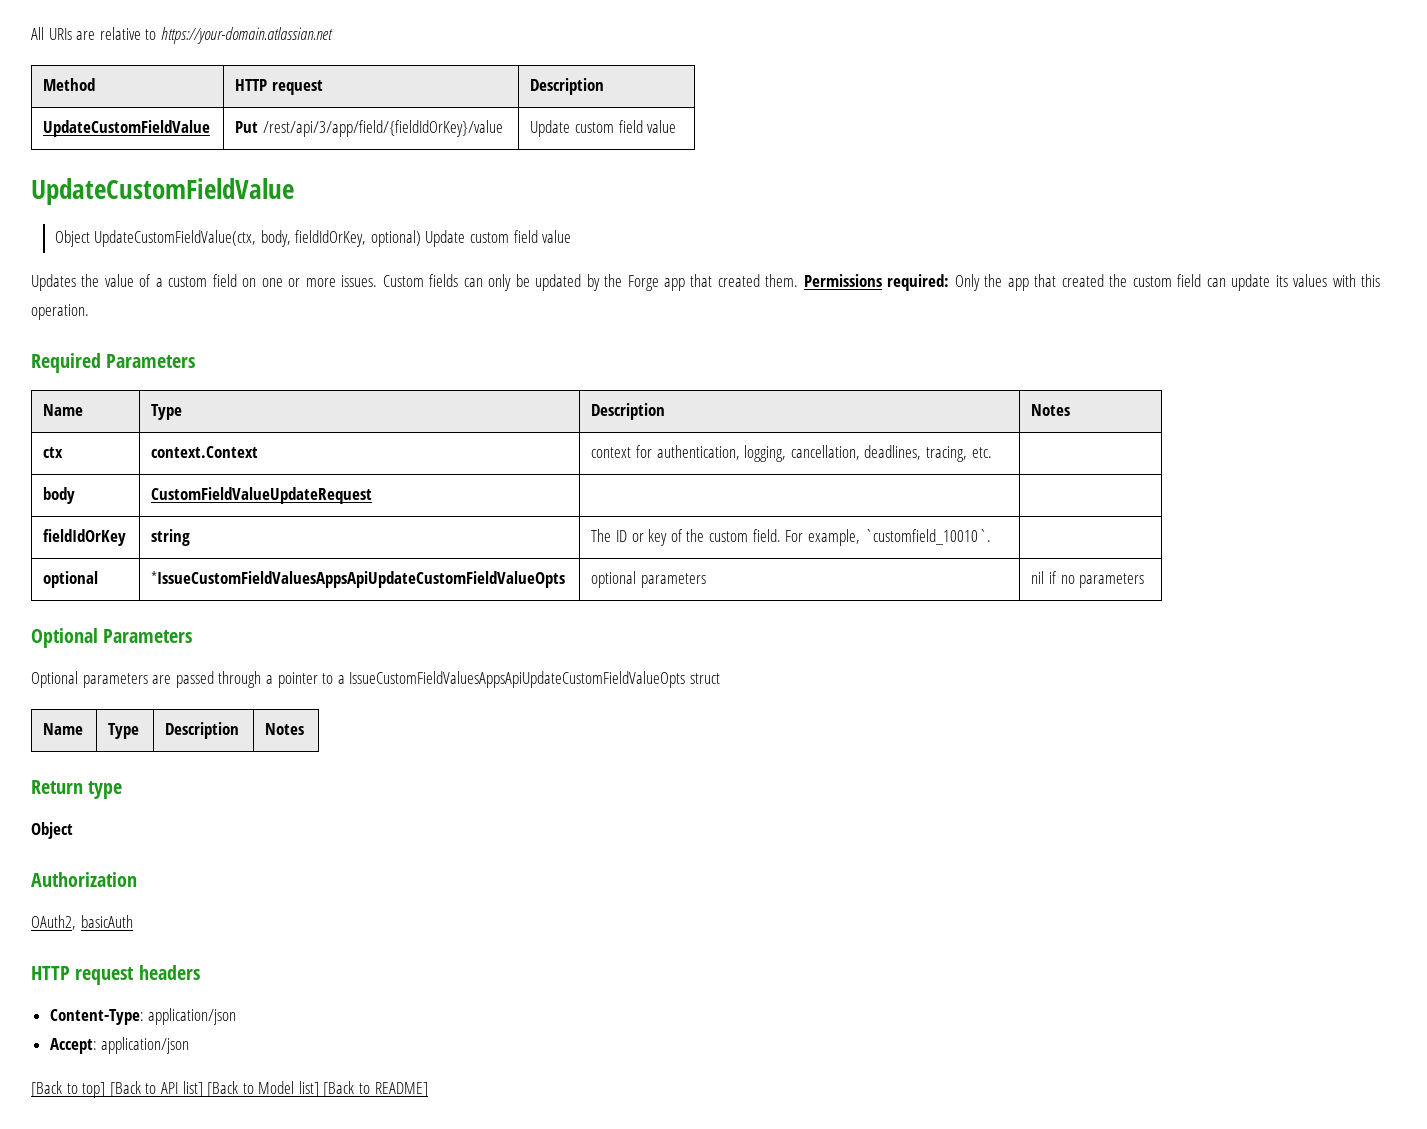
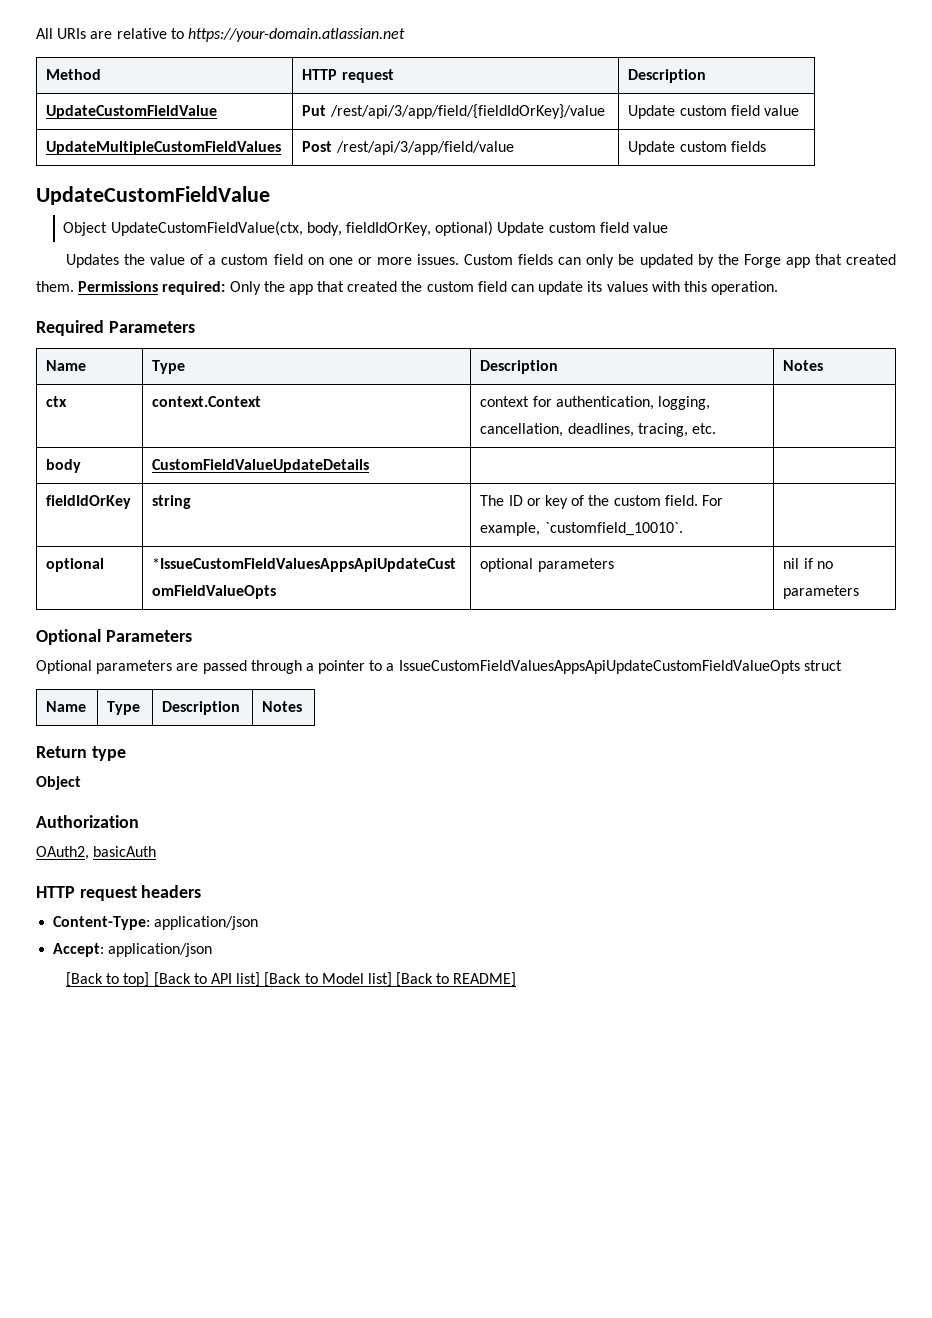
(677, 126) none -> [46,141,282,155] [302,141,514,155] [628,141,766,155] // UpdateMultipleCustomFieldValues | Post /rest/api/3/app/field/value | Update custom fields
[151,487,373,504] CustomFieldValueUpdateRequest -> [152,459,370,473] CustomFieldValueUpdateDetails

